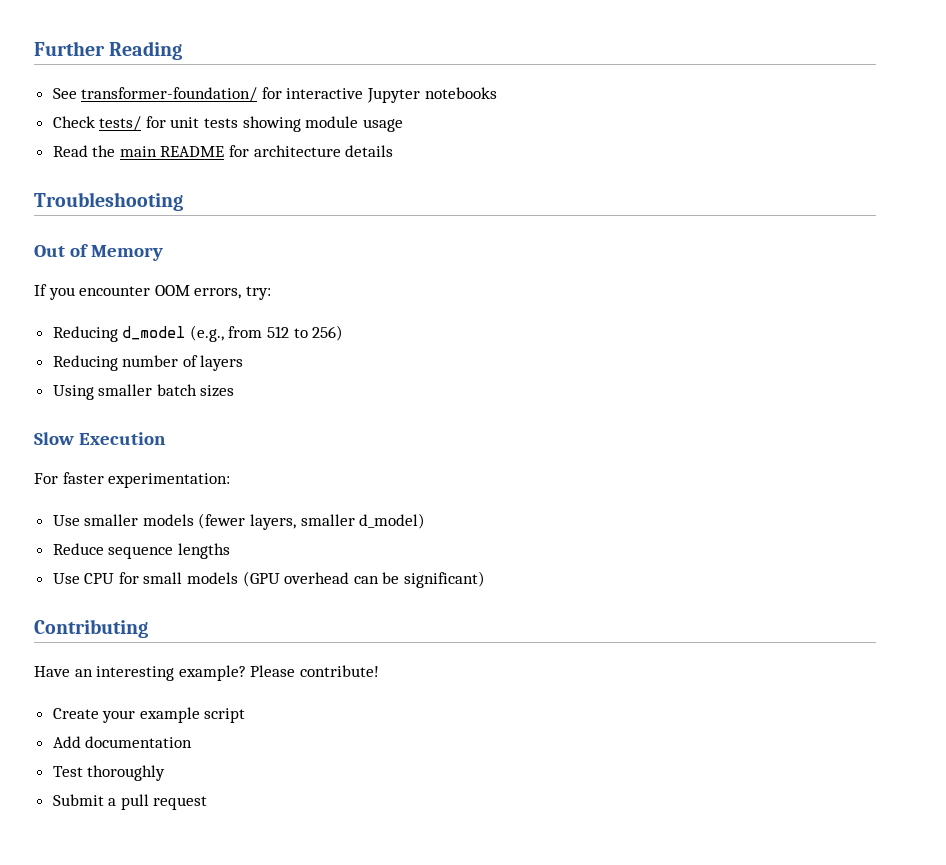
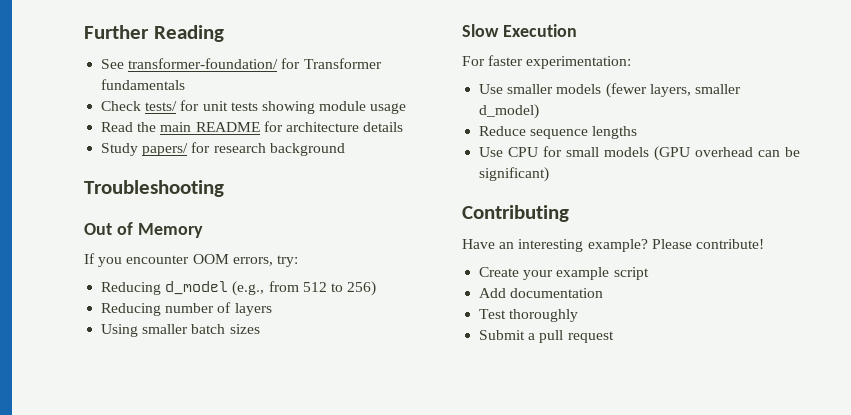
[286,87,497,103] interactive Jupyter notebooks -> [303,58,382,69] [101,79,186,90] Transformer fundamentals
(394, 151) none -> [101,142,345,156] // Study papers/ for research background

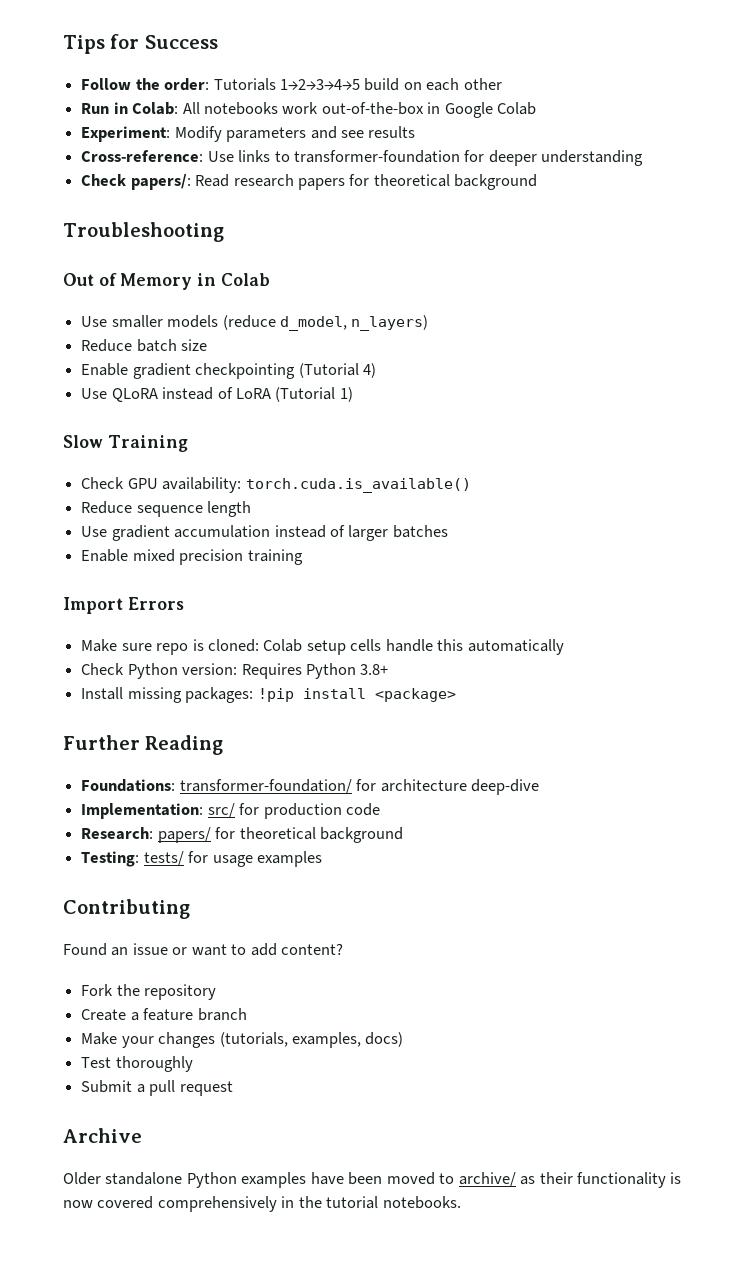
[84,25,224,42] [101,58,382,69] [101,79,186,90] [101,100,407,114] [101,121,404,132] [101,142,266,156] Further Reading // See transformer-foundation/ for Transformer fundamentals // Check tests/ for unit tests showing module usage // Read the main README for architecture details // Study papers/ for research -> [63,34,218,54] [81,78,502,91] [81,102,537,118] [81,126,416,142] [81,150,644,166] [81,174,450,190] Tips for Success // Follow the order: Tutorials 1→2→3→4→5 build on each other // Run in Colab: All notebooks work out-of-the-box in Google Colab // Experiment: Modify parameters and see results // Cross-reference: Use links to transformer-foundation for deeper understanding // Check papers/: Read research papers for theoretical
[84,253,298,267] [101,281,377,296] [101,302,272,316] [101,324,260,337] [462,24,577,37] [462,55,632,69] [479,83,741,98] [479,104,540,119] // If you encounter OOM errors, try: // Reducing d_model (e.g., from 512 to 256) // Reducing number of layers // Using smaller batch sizes // Slow Execution // For faster experimentation: // Use smaller models (fewer layers, smaller d_model) -> [197,273,270,286] [81,315,429,331] [81,339,208,352] [81,363,376,379] [81,387,353,402] [63,435,188,452] [81,477,471,493] in Colab // Use smaller models (reduce d_model, n_layers) // Reduce batch size // Enable gradient checkpointing (Tutorial 4) // Use QLoRA instead of LoRA (Tutorial 1) // Slow Training // Check GPU availability: torch.cuda.is_available()
[592,126,638,139] [479,146,800,161] [479,167,550,182] [462,205,569,222] [462,239,764,252] [479,267,649,280] [479,288,604,298] lengths // Use CPU for small models (GPU overhead can be significant) // Contributing // Have an interesting example? Please contribute! // Create your example script // Add documentation -> [207,501,252,517] [81,525,448,541] [81,549,303,565] [63,597,184,614] [81,639,564,655] [81,663,389,679] [81,687,456,703] [63,735,224,755] [81,779,539,795] [81,803,380,819] [81,827,403,843] [81,851,322,867] [63,899,190,919] [63,943,344,956] [81,984,217,1000] [81,1008,247,1021] [81,1032,404,1048] length // Use gradient accumulation instead of larger batches // Enable mixed precision training // Import Errors // Make sure repo is cloned: Colab setup cells handle this automatically // Check Python version: Requires Python 3.8+ // Install missing packages: !pip install <package> // Further Reading // Foundations: transformer-foundation/ for architecture deep-dive // Implementation: src/ for production code // Research: papers/ for theoretical background // Testing: tests/ for usage examples // Contributing // Found an issue or want to add content? // Fork the repository // Create a feature branch // Make your changes (tutorials, examples, docs)
(614, 337) none -> [63,1128,142,1143] [63,1172,682,1188] [63,1196,461,1212] // Archive // Older standalone Python examples have been moved to archive/ as their functionality is now covered comprehensively in the tutorial notebooks.

